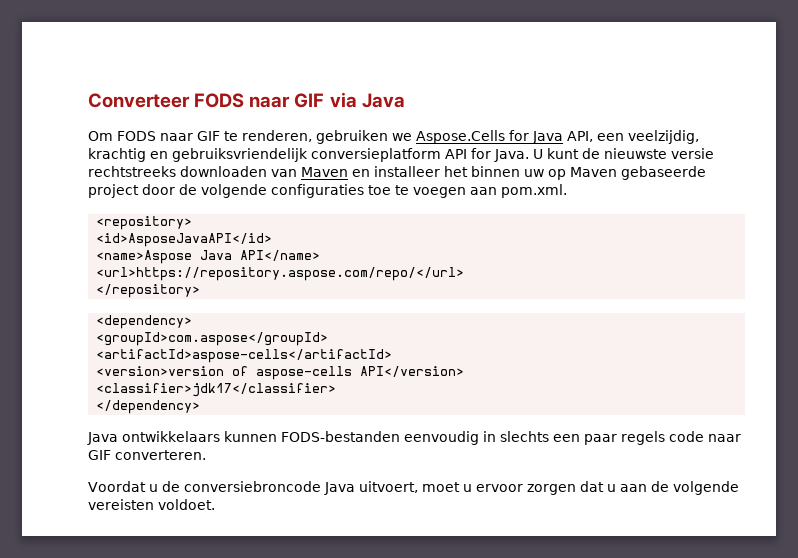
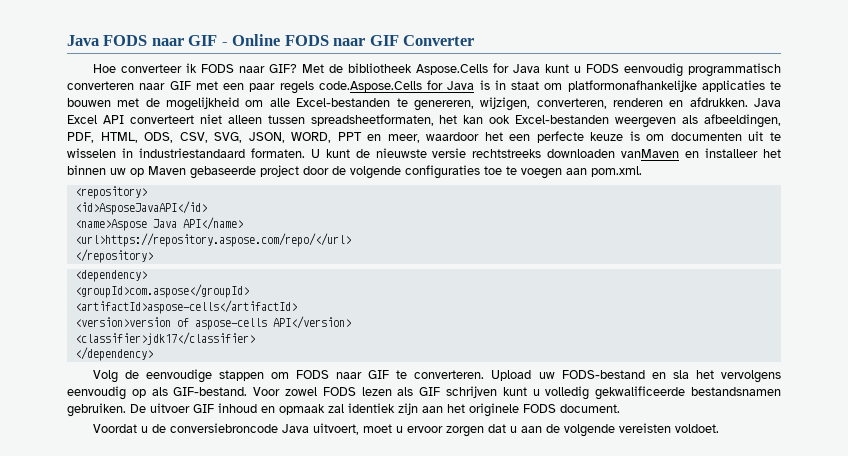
[88,92,405,108] [88,130,699,144] [88,148,529,162] Converteer FODS naar GIF via Java // Om FODS naar GIF te renderen, gebruiken we Aspose.Cells for Java API, een veelzijdig, krachtig en gebruiksvriendelijk conversieplatform API for Java. -> [67,34,475,46] [92,63,781,77] [67,80,781,94] [67,97,781,111] [67,114,781,128] [67,131,781,143] [67,148,305,158] Java FODS naar GIF - Online FODS naar GIF Converter // Hoe converteer ik FODS naar GIF? Met de bibliotheek Aspose.Cells for Java kunt u FODS eenvoudig programmatisch converteren naar GIF met een paar regels code.Aspose.Cells for Java is in staat om platformonafhankelijke applicaties te bouwen met de mogelijkheid om alle Excel-bestanden te genereren, wijzigen, converteren, renderen en afdrukken. Java Excel API converteert niet alleen tussen spreadsheetformaten, het kan ook Excel-bestanden weergeven als afbeeldingen, PDF, HTML, ODS, CSV, SVG, JSON, WORD, PPT en meer, waardoor het een perfecte keuze is om documenten uit te wisselen in industriestandaard formaten.
[271,167,348,177] van Maven -> [621,149,680,158] vanMaven
[87,431,741,445] [88,450,111,460] Java ontwikkelaars kunnen FODS-bestanden eenvoudig in slechts een paar regels code naar GIF -> [92,369,408,383] Volg de eenvoudige stappen om FODS naar GIF te
(206, 455) none -> [491,370,781,383] [67,386,781,400] [67,403,620,417] Upload uw FODS-bestand en sla het vervolgens eenvoudig op als GIF-bestand. Voor zowel FODS lezen als GIF schrijven kunt u volledig gekwalificeerde bestandsnamen gebruiken. De uitvoer GIF inhoud en opmaak zal identiek zijn aan het originele FODS document.

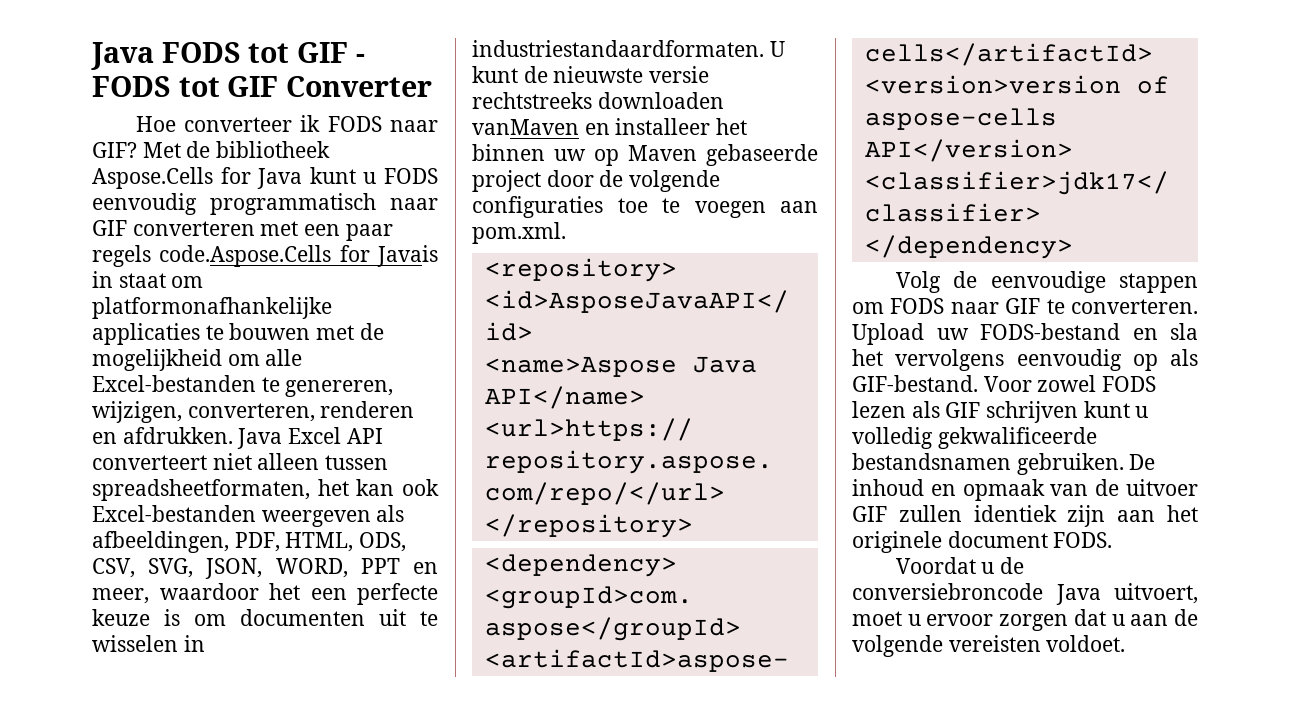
[151,38,184,46] naar -> [248,43,290,63] tot
[232,34,366,46] Online FODS naar -> [92,76,220,97] FODS tot
[67,81,191,90] converteren naar GIF -> [390,198,438,210] [92,220,255,236] naar GIF converteren
[447,80,490,90] Java is -> [377,245,438,267] Javais
[138,148,305,158] industriestandaard formaten. -> [472,40,764,57] industriestandaardformaten.
[150,403,214,413] uitvoer GIF -> (1156, 462) none
[328,404,344,413] zal -> [1050,479,1198,496] [852,505,962,522] van de uitvoer GIF zullen
[523,404,620,413] FODS document. -> [947,531,1113,548] document FODS.

